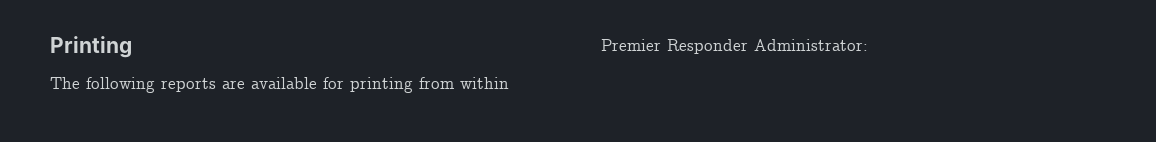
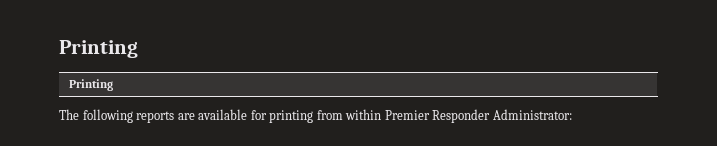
[50,36,132,58] Printing -> [59,40,138,58] [68,79,113,91] Printing // Printing

